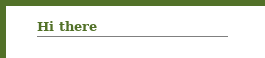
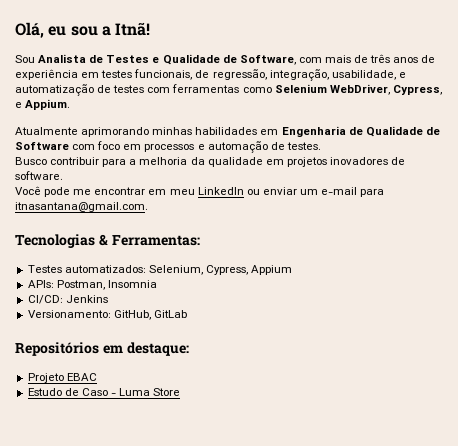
[37,21,97,31] Hi there -> [15,22,151,38] [15,54,436,65] [15,69,406,81] [15,84,442,96] [15,99,71,110] [15,126,440,137] [15,141,321,153] [15,157,406,167] [15,171,63,180] [15,186,385,197] [15,202,148,212] [15,234,200,248] [27,265,293,275] [27,280,157,290] [27,295,108,304] [27,310,187,320] [15,342,189,356] [27,373,97,383] [27,388,181,396] Olá, eu sou a Itnã! // Sou Analista de Testes e Qualidade de Software, com mais de três anos de experiência em testes funcionais, de regressão, integração, usabilidade, e automatização de testes com ferramentas como Selenium WebDriver, Cypress, e Appium. // Atualmente aprimorando minhas habilidades em Engenharia de Qualidade de Software com foco em processos e automação de testes. // Busco contribuir para a melhoria da qualidade em projetos inovadores de software. // Você pode me encontrar em meu LinkedIn ou enviar um e-mail para itnasantana@gmail.com. // Tecnologias & Ferramentas: // Testes automatizados: Selenium, Cypress, Appium // APIs: Postman, Insomnia // CI/CD: Jenkins // Versionamento: GitHub, GitLab // Repositórios em destaque: // Projeto EBAC // Estudo de Caso - Luma Store

